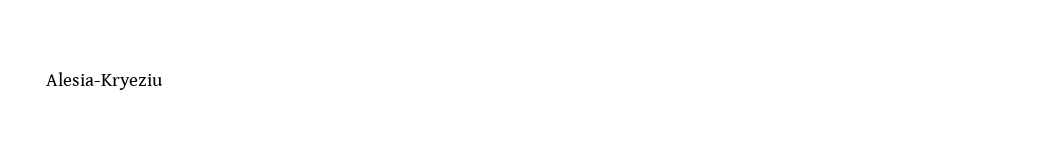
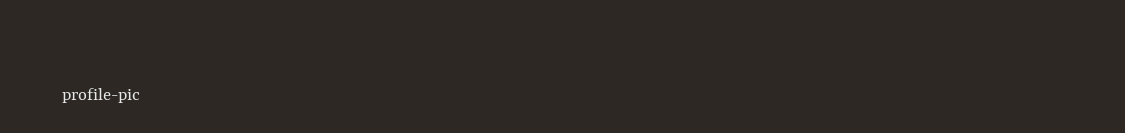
[46,72,163,90] Alesia-Kryeziu -> [62,88,140,103] profile-pic

